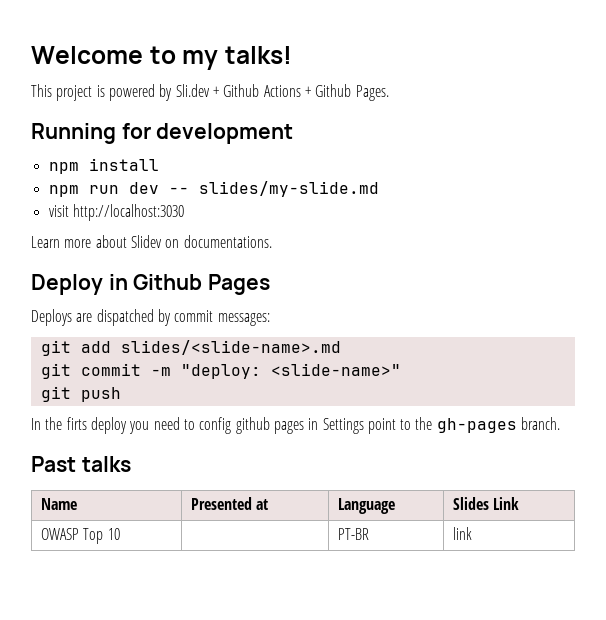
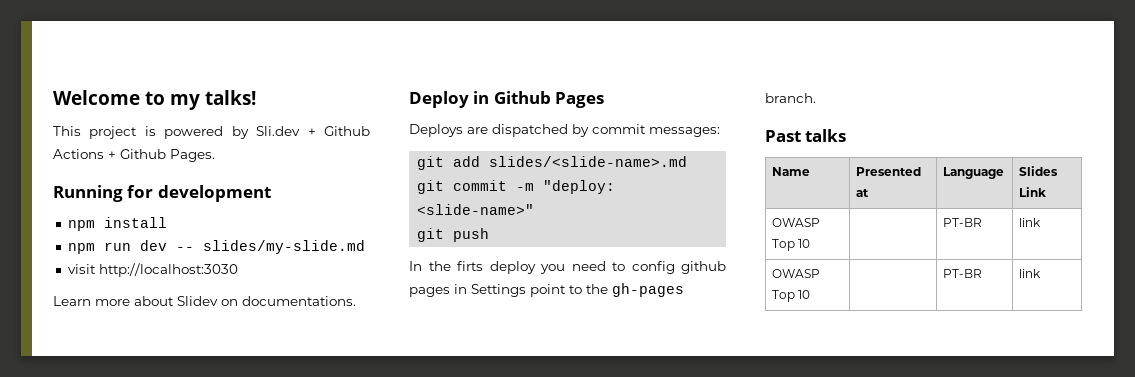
(472, 533) none -> [771,269,820,278] [771,290,811,302] [942,269,982,278] [1018,269,1041,278] // OWASP Top 10 | | PT-BR | link

